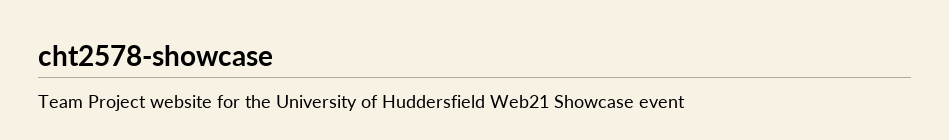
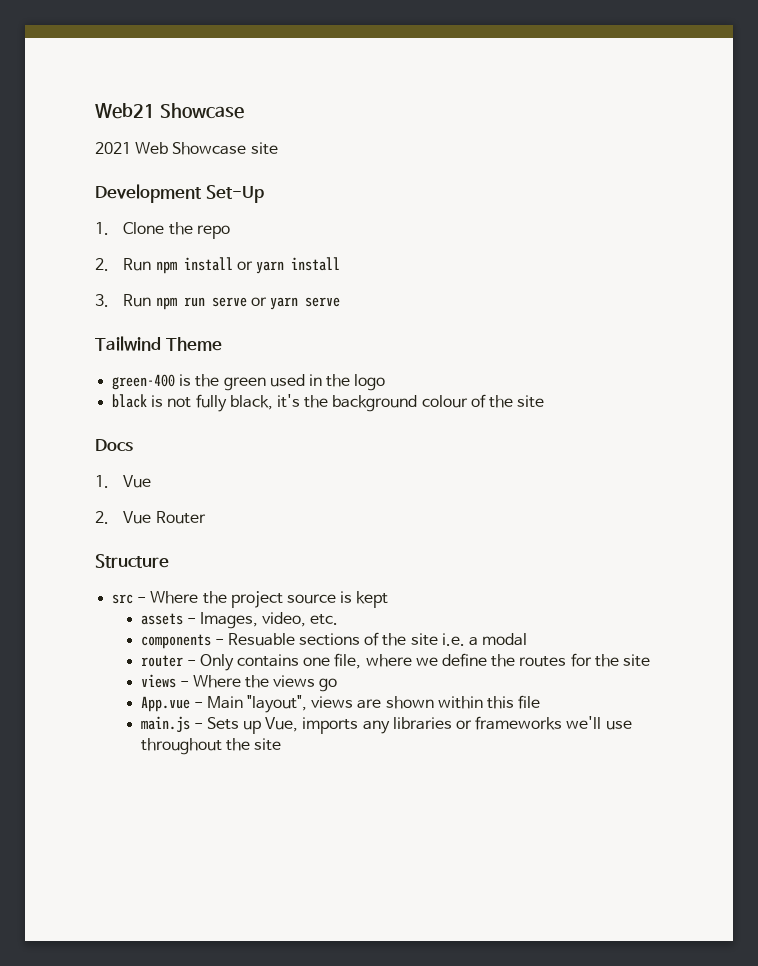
[38,45,273,66] [38,95,685,111] cht2578-showcase // Team Project website for the University of Huddersfield Web21 Showcase event -> [95,103,244,119] [95,142,278,155] [95,184,264,203] [95,222,230,239] [95,257,341,274] [95,294,341,310] [95,336,222,351] [112,374,386,391] [112,394,545,412] [95,439,133,452] [95,475,152,488] [95,511,206,524] [95,554,169,568] [112,591,389,608] [140,612,339,629] [140,632,528,649] [140,653,650,671] [140,674,338,692] [140,695,541,713] [140,716,632,734] [140,738,281,755] Web21 Showcase // 2021 Web Showcase site // Development Set-Up // 1. Clone the repo // 2. Run npm install or yarn install // 3. Run npm run serve or yarn serve // Tailwind Theme // green-400 is the green used in the logo // black is not fully black, it's the background colour of the site // Docs // 1. Vue // 2. Vue Router // Structure // src - Where the project source is kept // assets - Images, video, etc. // components - Resuable sections of the site i.e. a modal // router - Only contains one file, where we define the routes for the site // views - Where the views go // App.vue - Main "layout", views are shown within this file // main.js - Sets up Vue, imports any libraries or frameworks we'll use throughout the site

